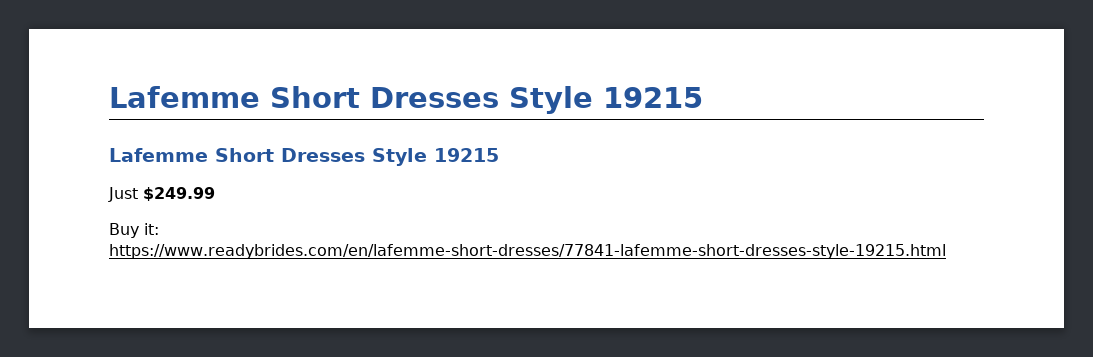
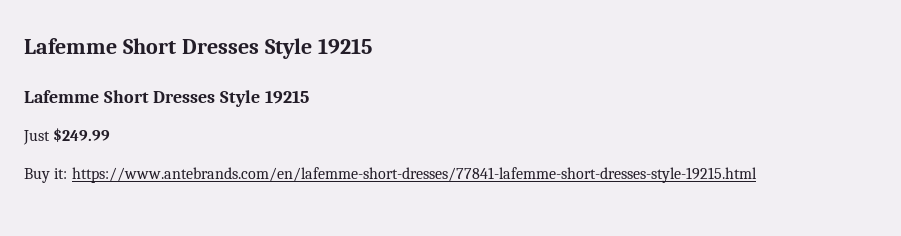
[109,244,946,259] https://www.readybrides.com/en/lafemme-short-dresses/77841-lafemme-short-dresses-style-19215.html -> [71,167,757,183] https://www.antebrands.com/en/lafemme-short-dresses/77841-lafemme-short-dresses-style-19215.html

